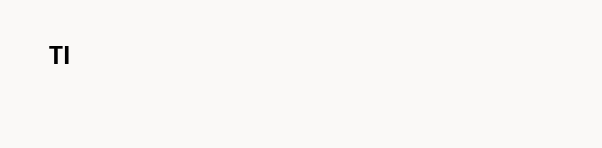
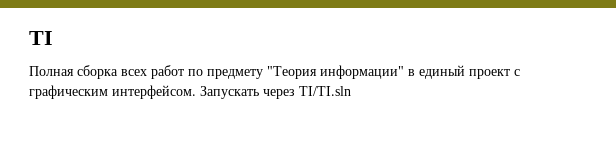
(70, 55) none -> [29,65,520,79] [29,85,351,99] // Полная сборка всех работ по предмету "Теория информации" в единый проект с графическим интерфейсом. Запускать через TI/TI.sln

